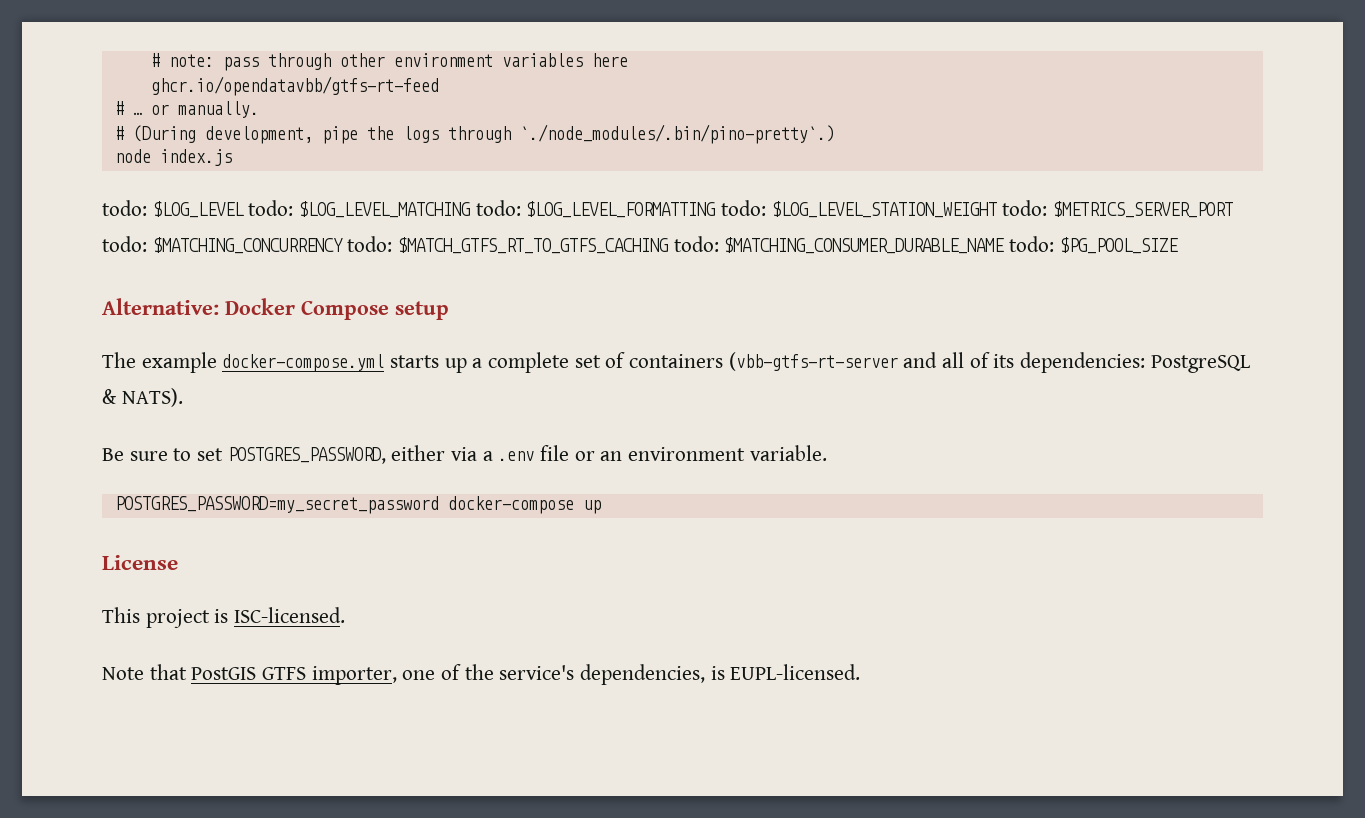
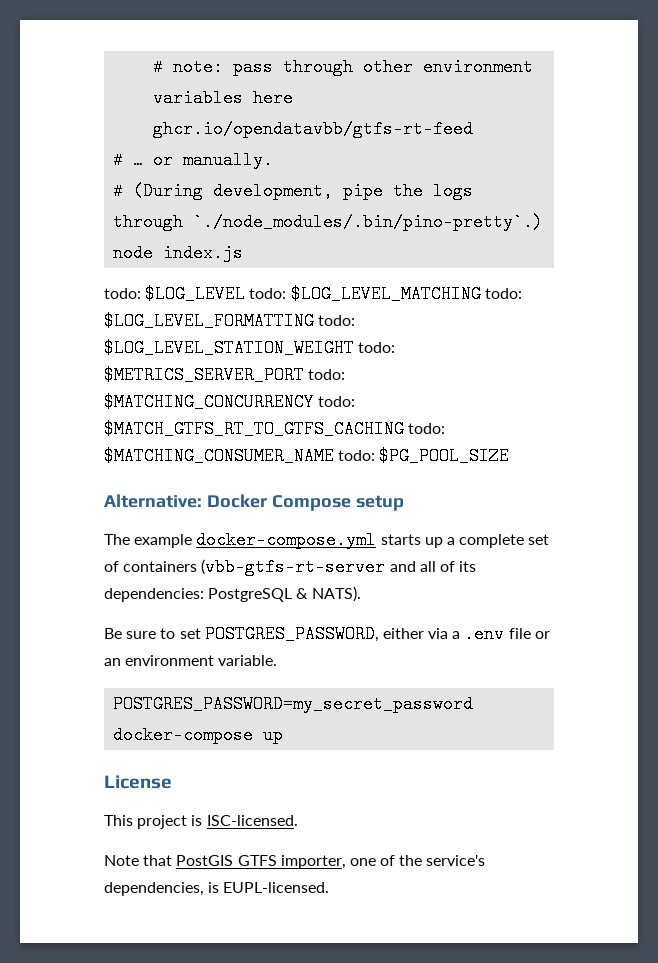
[724,237,1005,254] $MATCHING_CONSUMER_DURABLE_NAME -> [104,447,334,465] $MATCHING_CONSUMER_NAME

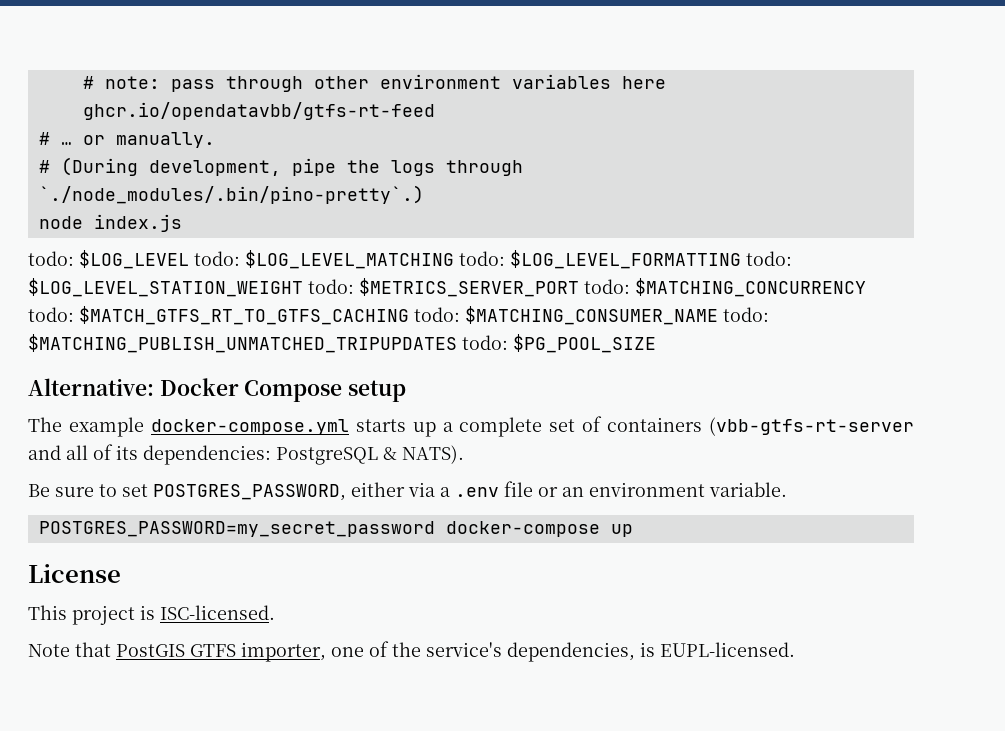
(376, 455) none -> [28,334,508,353] $MATCHING_PUBLISH_UNMATCHED_TRIPUPDATES todo:

